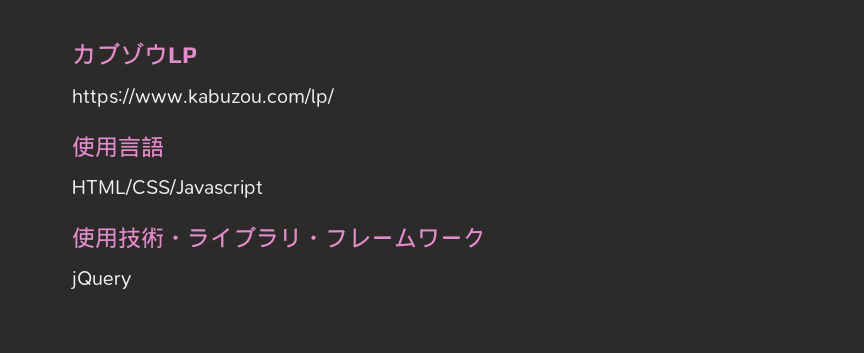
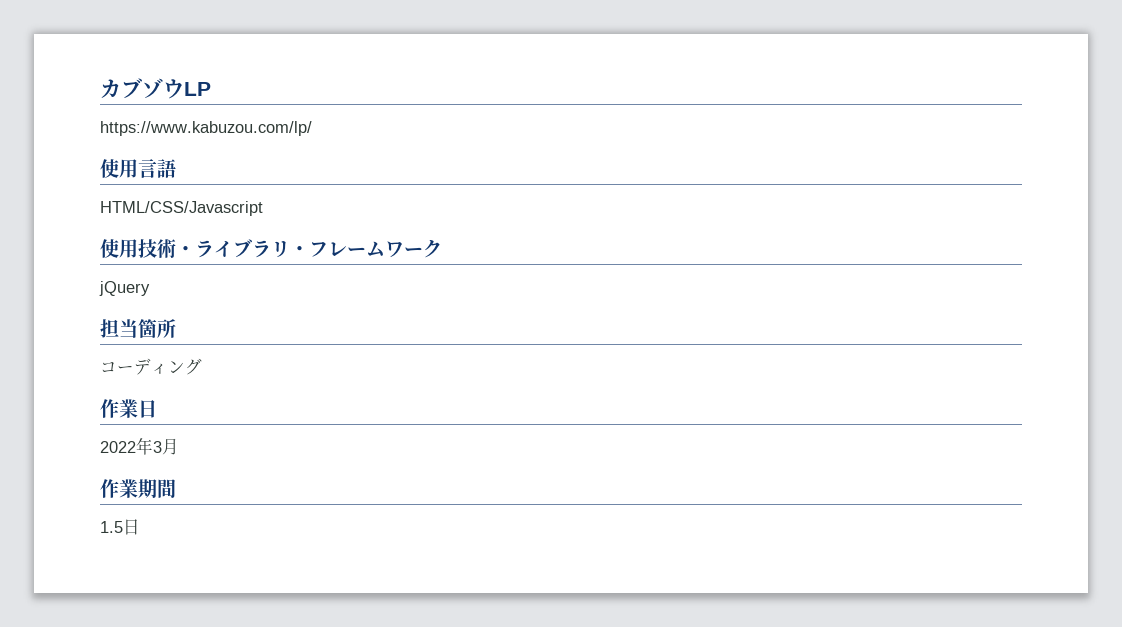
(131, 280) none -> [100,319,176,338] [100,358,202,375] [100,399,157,418] [100,437,179,455] [100,479,176,498] [100,519,140,535] // 担当箇所 // コーディング // 作業日 // 2022年3月 // 作業期間 // 1.5日

